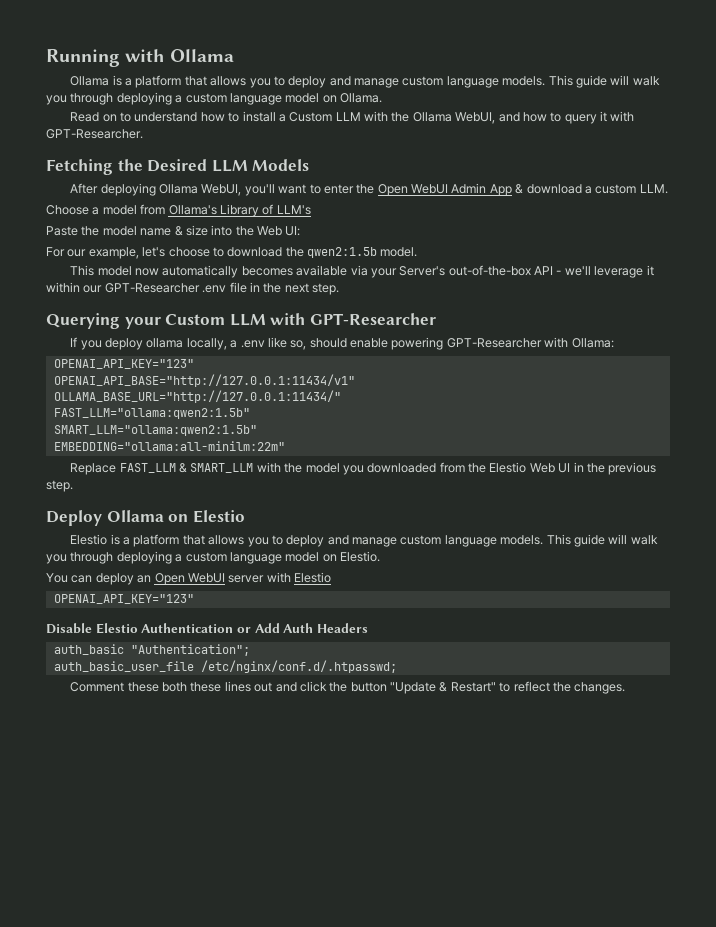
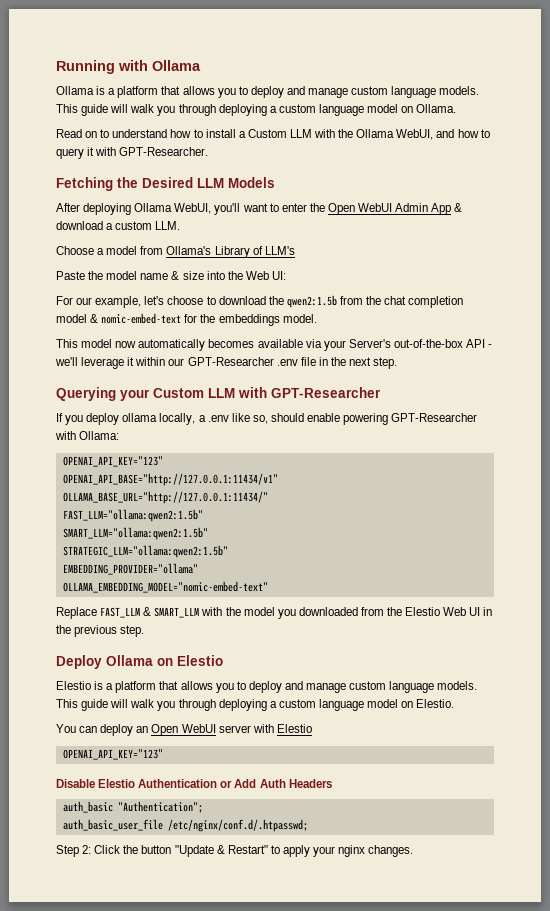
(377, 252) none -> [339,296,464,308] [56,313,280,326] from the chat completion model & nomic-embed-text for the embeddings
[53,441,285,451] EMBEDDING="ollama:all-minilm:22m" -> [62,545,228,558] [62,563,198,575] [62,581,268,593] STRATEGIC_LLM="ollama:qwen2:1.5b" // EMBEDDING_PROVIDER="ollama" // OLLAMA_EMBEDDING_MODEL="nomic-embed-text"
[70,681,327,692] Comment these both these lines out and click -> [56,845,121,857] Step 2: Click
[513,681,571,692] reflect the -> [282,845,366,857] apply your nginx

